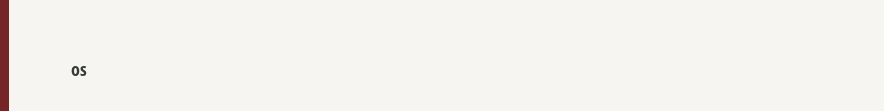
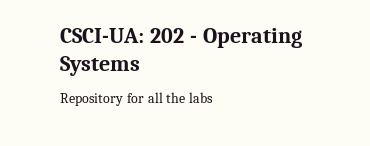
[71,66,87,76] os -> [60,28,302,48] [60,56,140,76] [60,92,214,106] CSCI-UA: 202 - Operating Systems // Repository for all the labs

